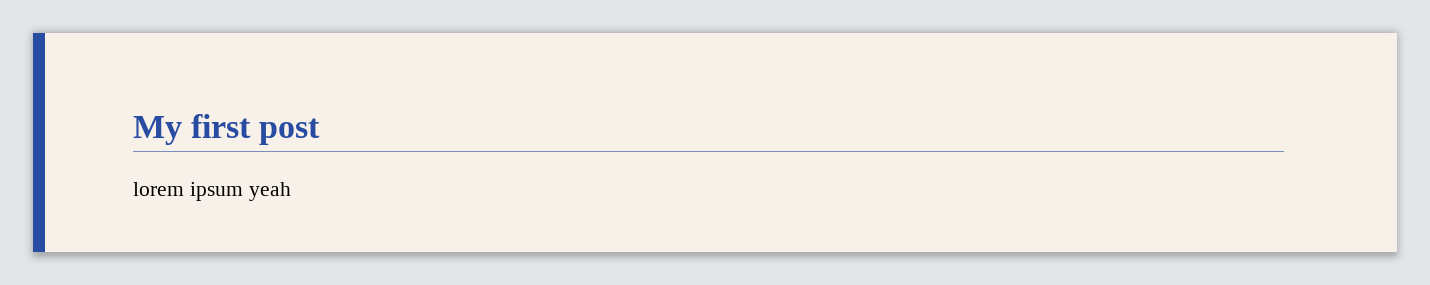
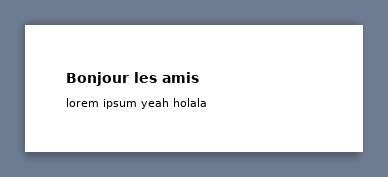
[133,114,321,145] My first post -> [66,72,199,86] Bonjour les amis
(291, 191) none -> [173,98,207,107] holala

